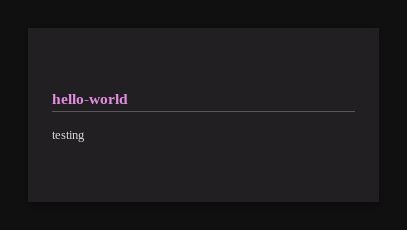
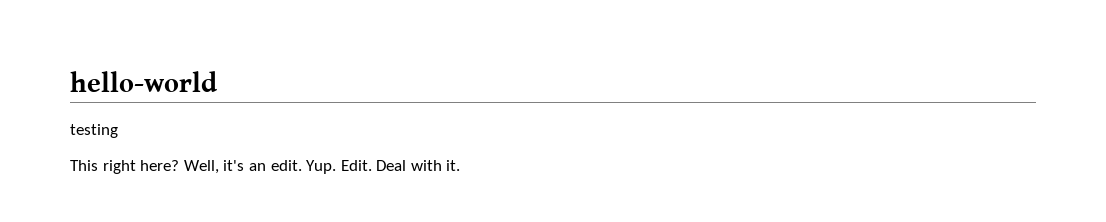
(85, 136) none -> [70,160,461,174] // This right here? Well, it's an edit. Yup. Edit. Deal with it.

